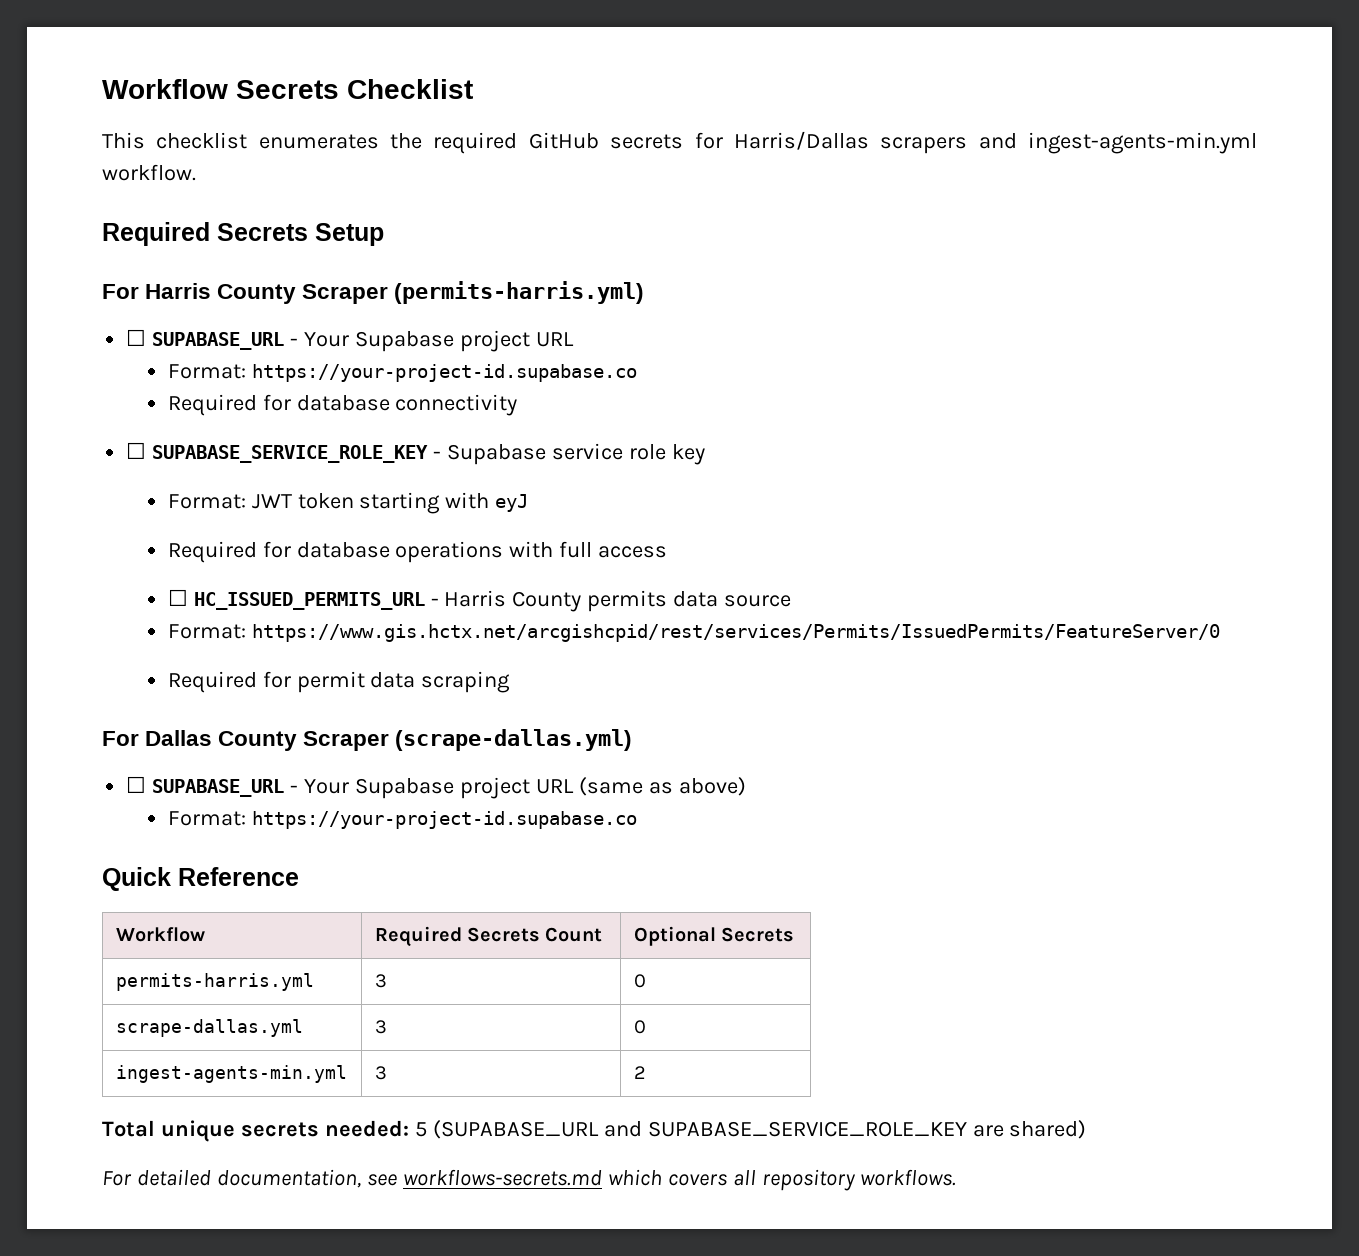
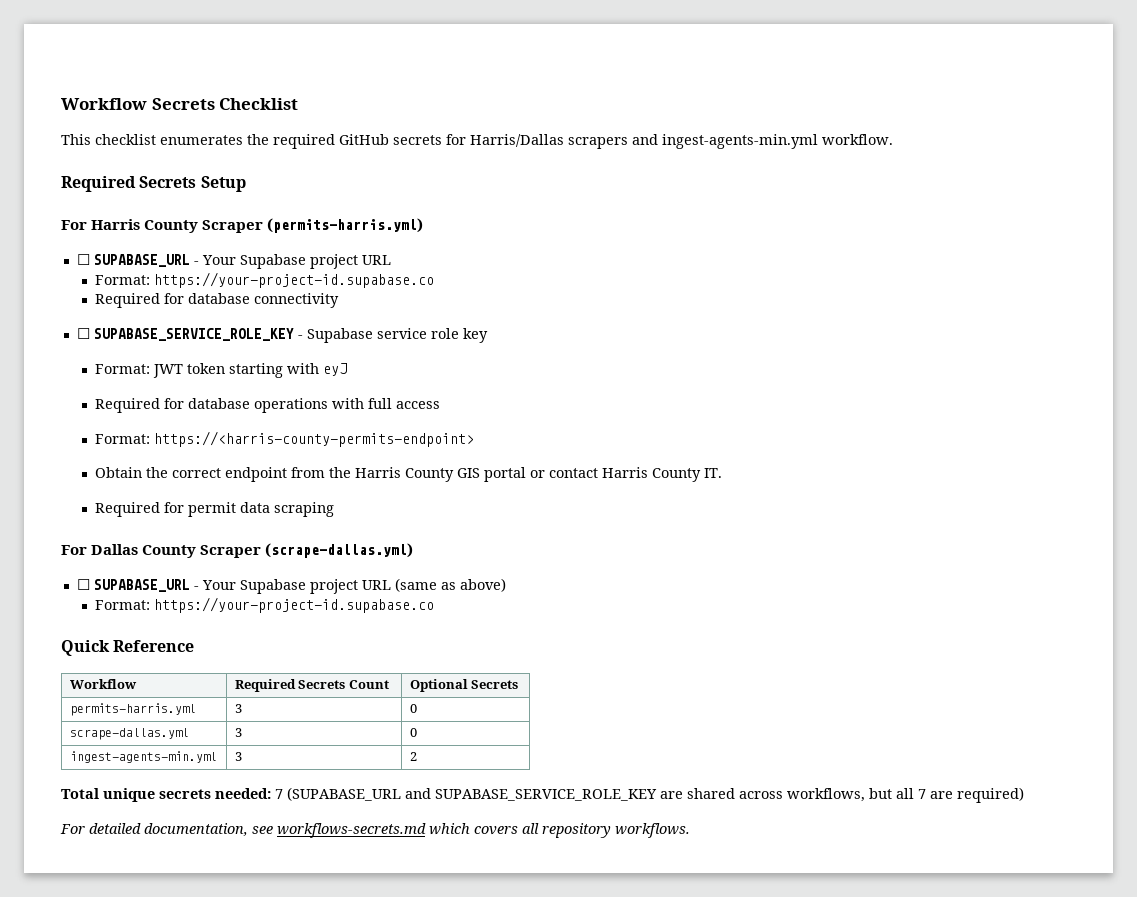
[167,589,792,612] [167,624,1220,642] ☐ HC_ISSUED_PERMITS_URL - Harris County permits data source // Format: https://www.gis.hctx.net/arcgishcpid/rest/services/Permits/IssuedPermits/FeatureServer/0 -> [94,431,474,447] [94,467,722,482] Format: https://<harris-county-permits-endpoint> // Obtain the correct endpoint from the Harris County GIS portal or contact Harris County IT.
[414,1122,427,1137] 5 -> [275,789,283,799] 7
[1009,1120,1087,1139] shared) -> [687,787,1024,803] shared across workflows, but all 7 are required)

